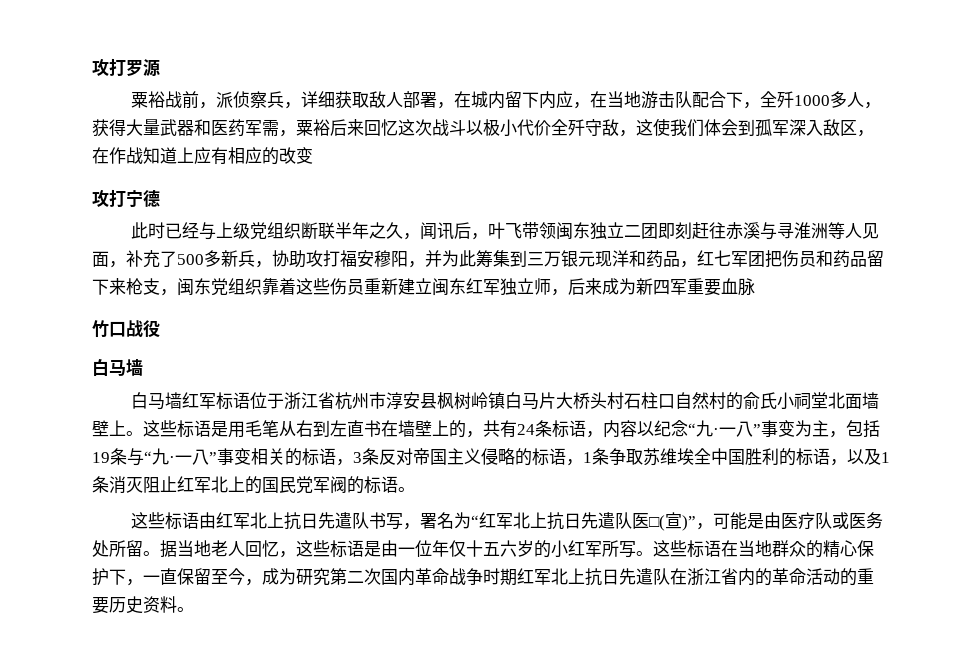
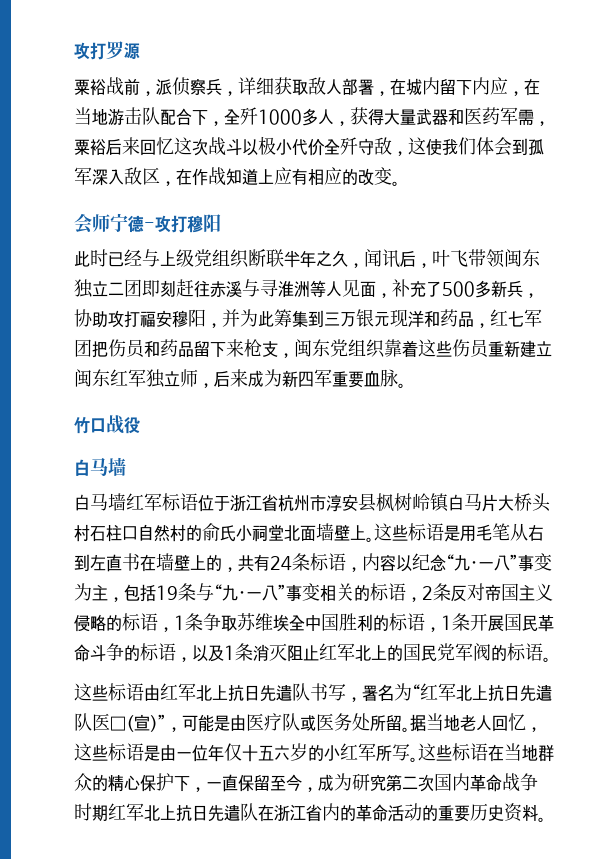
[92,189,160,208] // 攻打宁德 -> [392,181,400,186] [74,213,221,234] 。 // 会师宁德-攻打穆阳
(755, 286) none -> [398,383,406,388] 。
[353,452,362,463] 3 -> [422,586,433,600] 2
(847, 462) none -> [441,613,554,632] [74,643,192,662] 1条开展国民革命斗争的标语，

